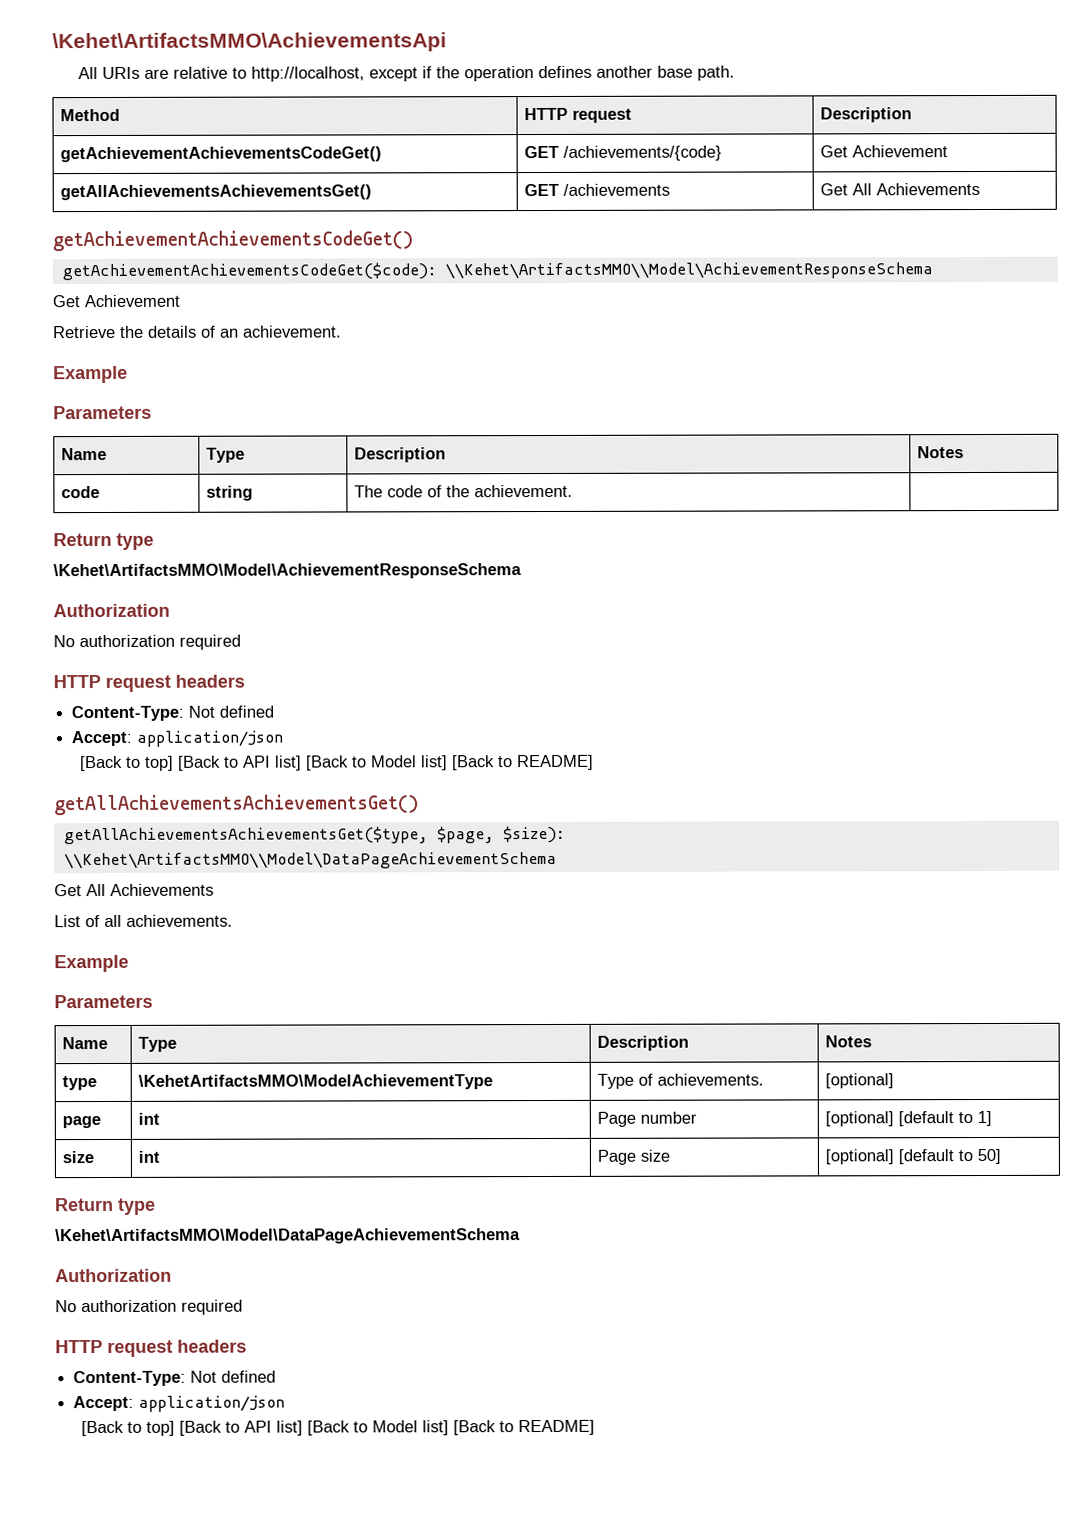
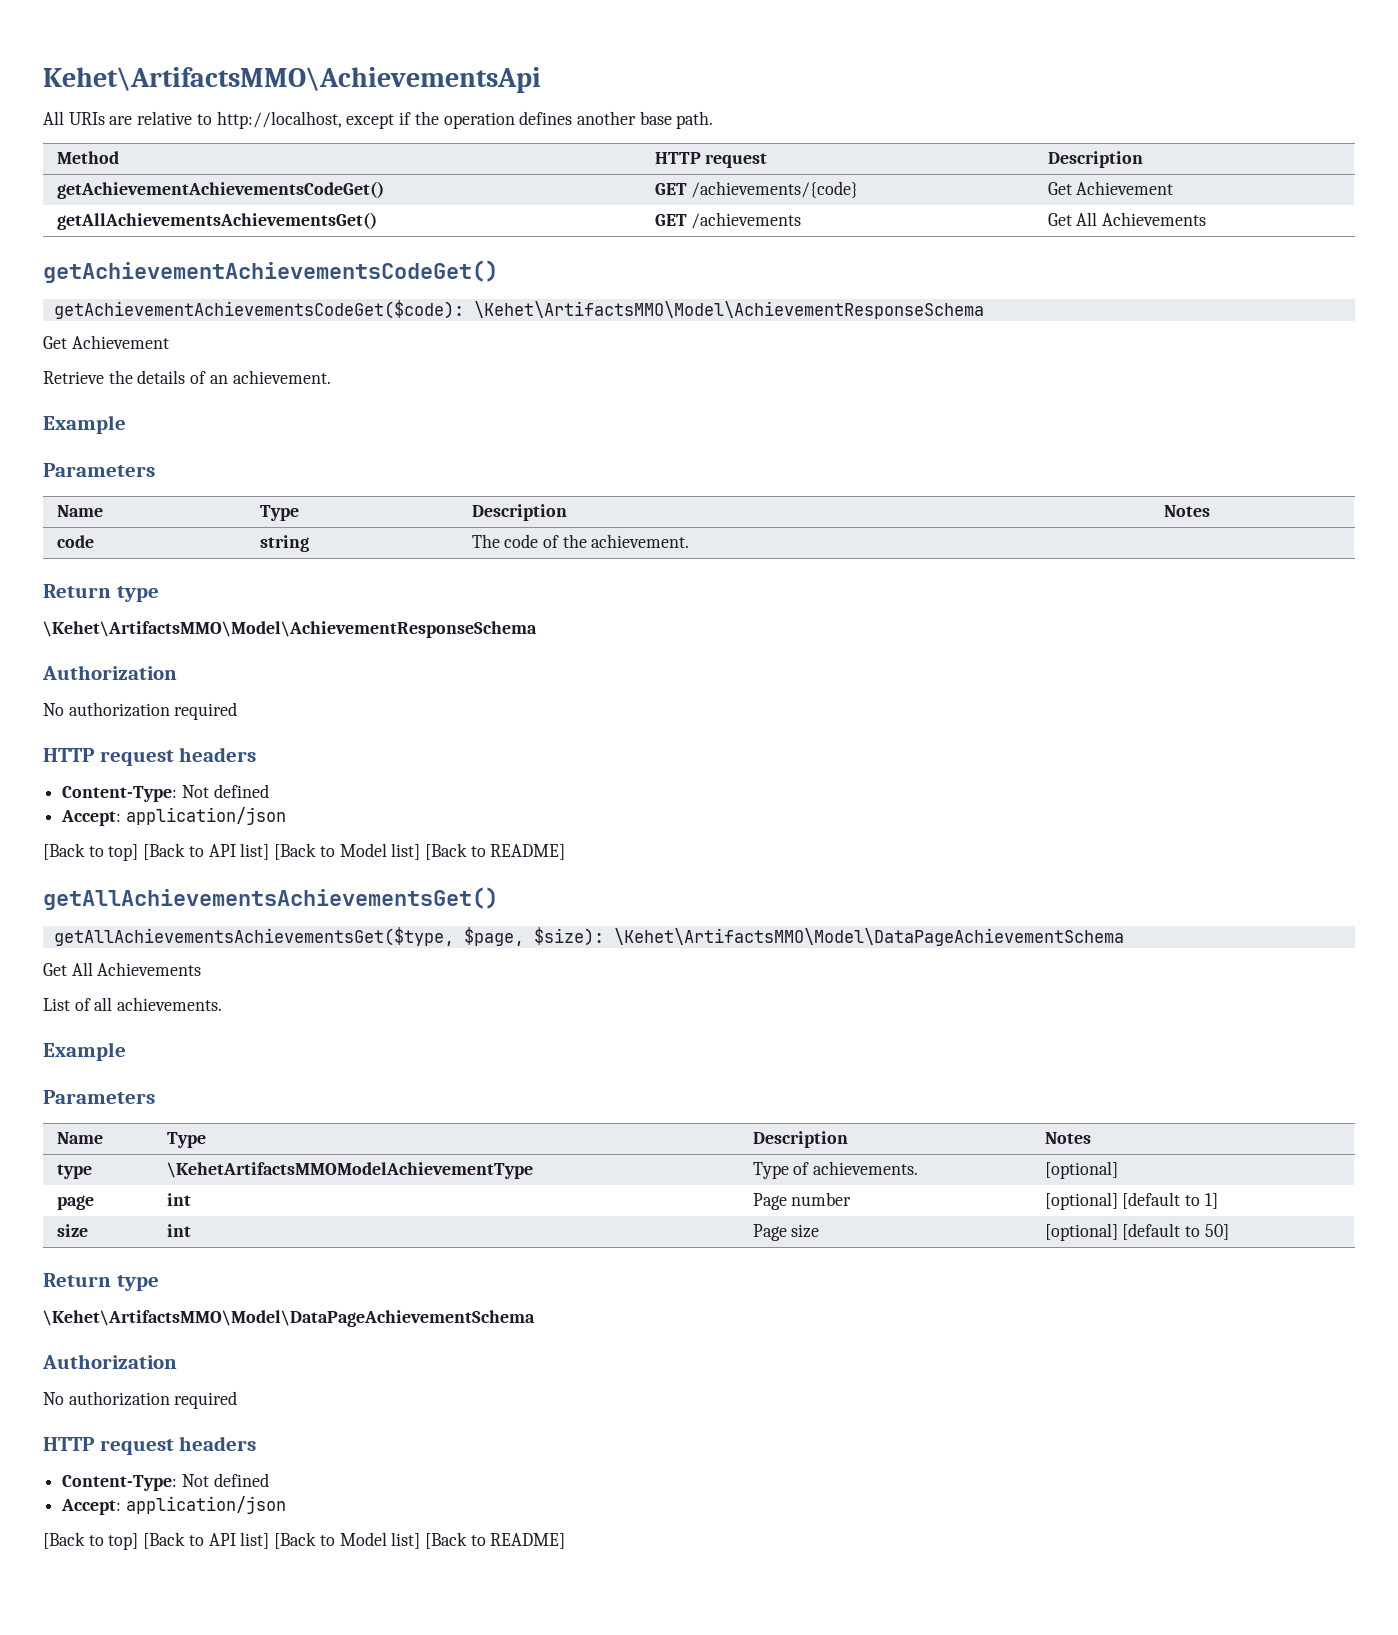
[52,32,447,53] \Kehet\ArtifactsMMO\AchievementsApi -> [43,67,541,93] Kehet\ArtifactsMMO\AchievementsApi
[444,262,933,280] \\Kehet\ArtifactsMMO\\Model\AchievementResponseSchema -> [473,301,984,319] \Kehet\ArtifactsMMO\Model\AchievementResponseSchema
[63,851,557,870] \\Kehet\ArtifactsMMO\\Model\DataPageAchievementSchema -> [613,928,1124,946] \Kehet\ArtifactsMMO\Model\DataPageAchievementSchema
[137,1074,493,1090] \KehetArtifactsMMO\ModelAchievementType -> [166,1162,533,1179] \KehetArtifactsMMOModelAchievementType

